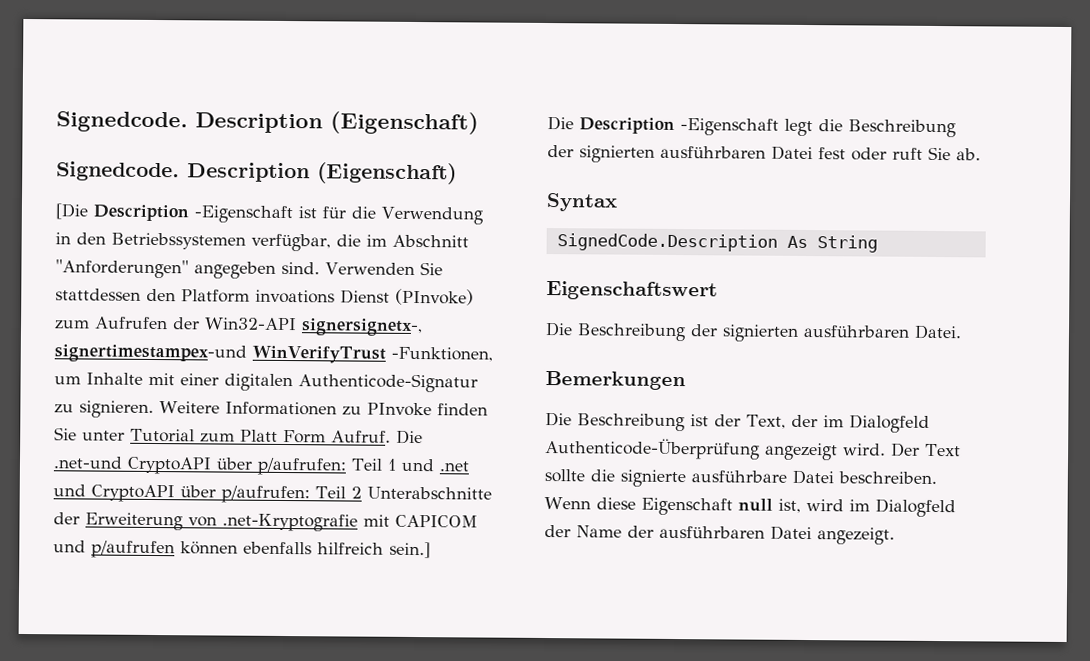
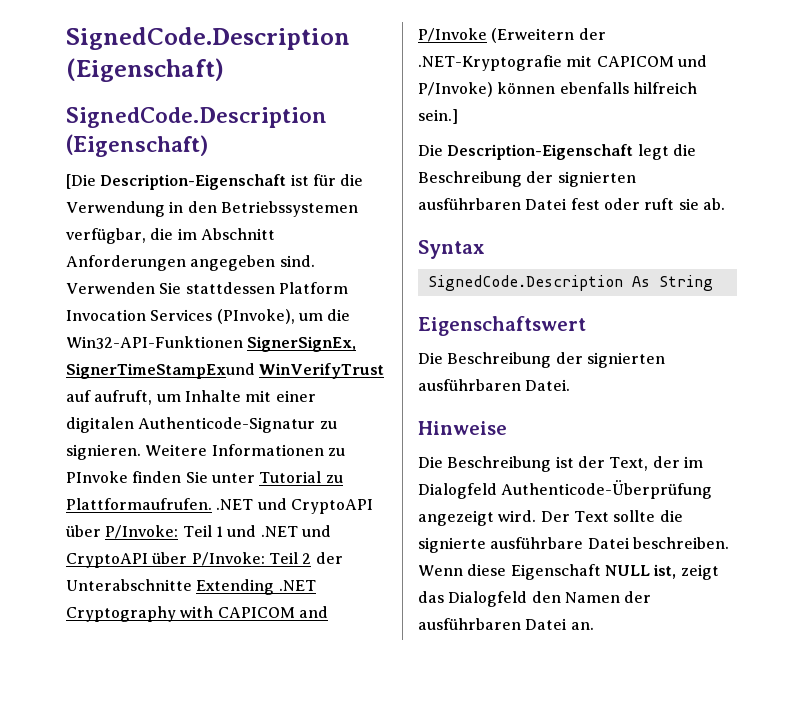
[56,111,479,135] [56,161,310,183] Signedcode. Description (Eigenschaft) // Signedcode. Description -> [66,27,350,50] [66,58,224,82] [66,107,327,128] SignedCode.Description (Eigenschaft) // SignedCode.Description
[93,204,293,224] Description -Eigenschaft -> [100,174,287,190] Description-Eigenschaft
[55,259,189,279] "Anforderungen" -> [66,255,186,271] Anforderungen
[146,288,474,306] [54,316,423,337] [54,344,493,364] den Platform invoations Dienst (PInvoke) zum Aufrufen der Win32-API signersignetx-, signertimestampex-und WinVerifyTrust -Funktionen, -> [278,282,348,294] [66,309,351,324] [66,336,357,352] [66,363,385,379] [66,390,153,405] Platform Invocation Services (PInvoke), um die Win32-API-Funktionen SignerSignEx, SignerTimeStampExund WinVerifyTrust auf aufruft,
[199,429,423,445] [53,456,347,476] zum Platt Form Aufruf. Die .net-und CryptoAPI über p/aufrufen: -> [325,475,343,483] [66,498,373,514] [65,525,179,539] zu Plattformaufrufen. .NET und CryptoAPI über P/Invoke:
[438,461,469,472] [53,484,310,504] .net und CryptoAPI über p/aufrufen: -> [260,525,331,537] [66,552,265,568] .NET und CryptoAPI über P/Invoke:
[366,486,492,500] [53,512,358,532] Unterabschnitte der Erweiterung von .net-Kryptografie -> [315,552,343,564] [66,579,316,595] [66,606,328,622] [418,28,606,43] [418,55,562,71] der Unterabschnitte Extending .NET Cryptography with CAPICOM and P/Invoke (Erweitern der .NET-Kryptografie
[91,540,175,559] p/aufrufen -> [418,82,493,97] P/Invoke)
[579,117,779,136] Description -Eigenschaft -> [447,144,634,160] Description-Eigenschaft
[928,146,951,161] Sie -> [678,198,699,210] sie
[545,371,686,391] Bemerkungen -> [418,421,507,435] Hinweise
[737,498,956,518] [544,525,622,538] null ist, wird im Dialogfeld der Name -> [604,564,719,580] [418,591,620,607] NULL ist, zeigt das Dialogfeld den Namen
[817,527,895,545] angezeigt. -> [570,622,594,630] an.

